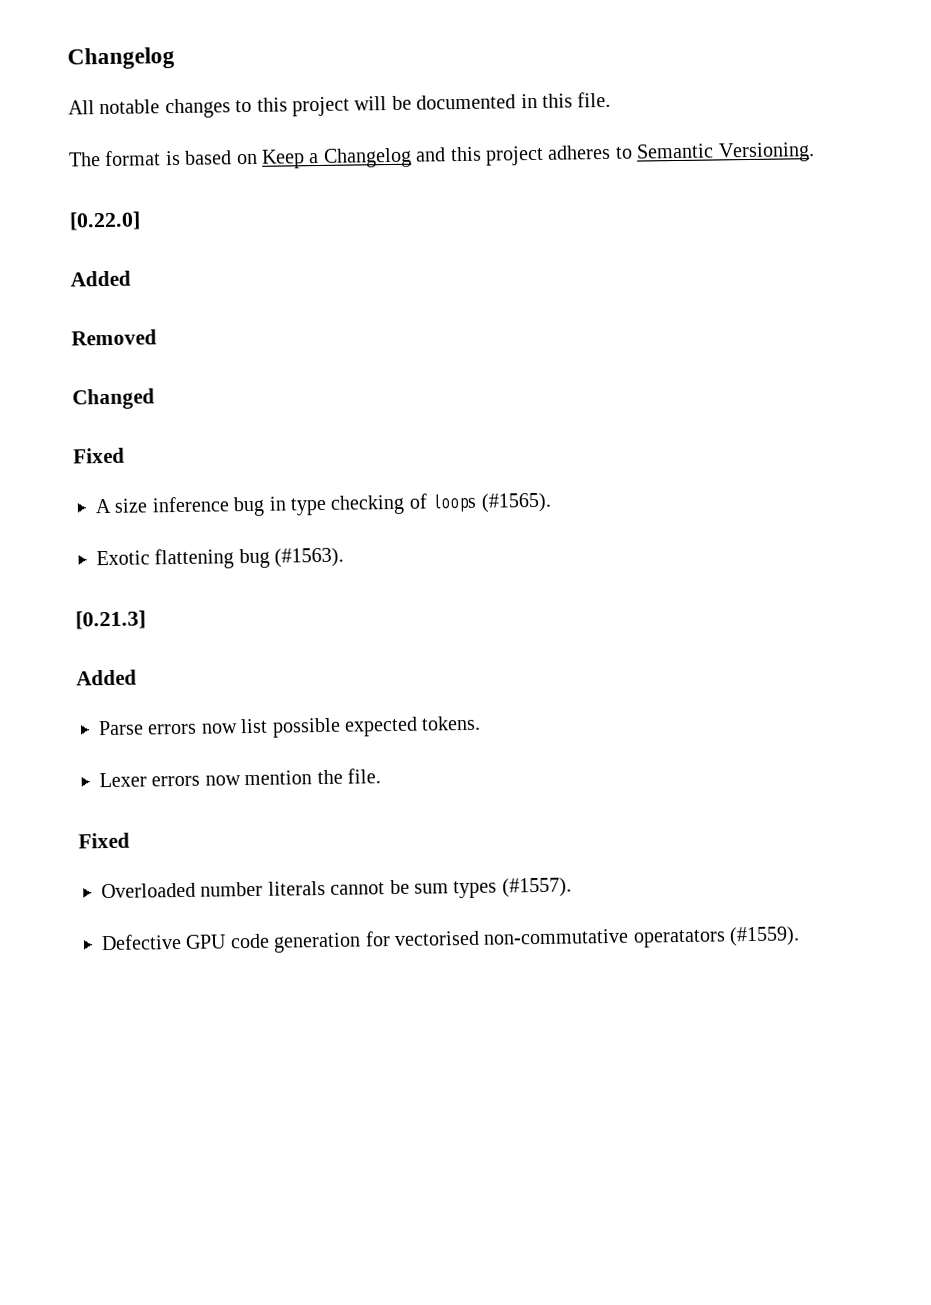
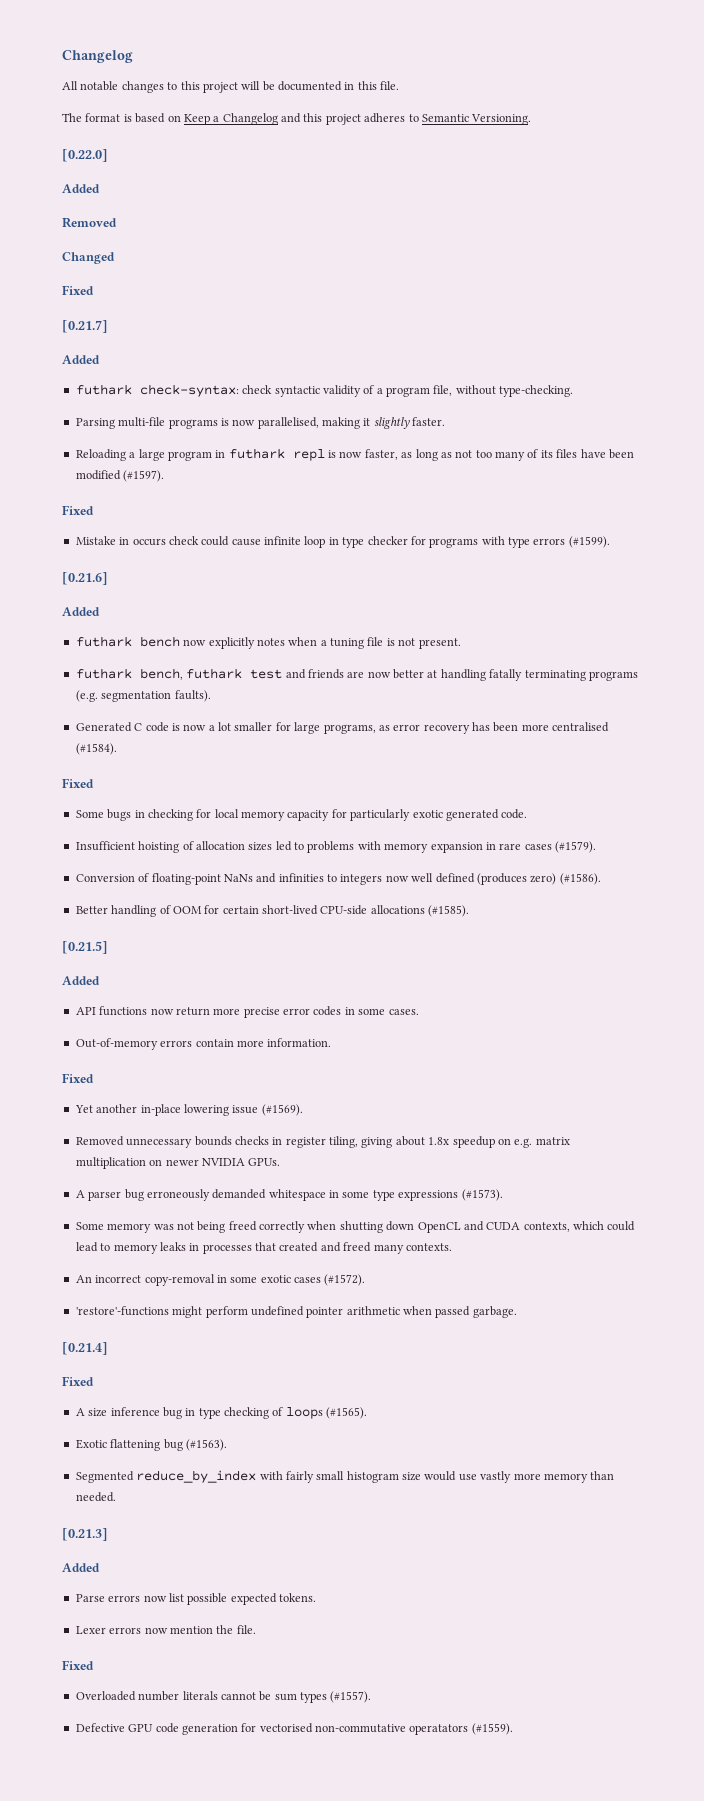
(125, 455) none -> [62,320,108,333] [62,355,100,364] [75,384,574,397] [75,417,446,429] [75,448,634,461] [75,470,165,482] [62,505,94,515] [75,536,610,548] [62,572,108,585] [62,607,100,616] [75,636,461,649] [75,668,638,681] [75,690,211,702] [75,722,610,734] [75,743,117,755] [62,778,94,788] [75,809,528,821] [75,841,596,853] [75,873,601,885] [75,905,470,917] [62,941,108,954] [62,976,100,985] [75,1006,419,1018] [75,1038,332,1050] [62,1073,94,1083] [74,1104,303,1116] [75,1136,570,1148] [75,1157,281,1169] [75,1189,503,1201] [75,1221,636,1233] [75,1242,452,1254] [75,1274,366,1286] [75,1306,517,1318] [62,1342,108,1355] [62,1376,94,1386] // [0.21.7] // Added // futhark check-syntax: check syntactic validity of a program file, without type-checking. // Parsing multi-file programs is now parallelised, making it slightly faster. // Reloading a large program in futhark repl is now faster, as long as not too many of its files have been modified (#1597). // Fixed // Mistake in occurs check could cause infinite loop in type checker for programs with type errors (#1599). // [0.21.6] // Added // futhark bench now explicitly notes when a tuning file is not present. // futhark bench, futhark test and friends are now better at handling fatally terminating programs (e.g. segmentation faults). // Generated C code is now a lot smaller for large programs, as error recovery has been more centralised (#1584). // Fixed // Some bugs in checking for local memory capacity for particularly exotic generated code. // Insufficient hoisting of allocation sizes led to problems with memory expansion in rare cases (#1579). // Conversion of floating-point NaNs and infinities to integers now well defined (produces zero) (#1586). // Better handling of OOM for certain short-lived CPU-side allocations (#1585). // [0.21.5] // Added // API functions now return more precise error codes in some cases. // Out-of-memory errors contain more information. // Fixed // Yet another in-place lowering issue (#1569). // Removed unnecessary bounds checks in register tiling, giving about 1.8x speedup on e.g. matrix multiplication on newer NVIDIA GPUs. // A parser bug erroneously demanded whitespace in some type expressions (#1573). // Some memory was not being freed correctly when shutting down OpenCL and CUDA contexts, which could lead to memory leaks in processes that created and freed many contexts. // An incorrect copy-removal in some exotic cases (#1572). // 'restore'-functions might perform undefined pointer arithmetic when passed garbage. // [0.21.4] // Fixed
(345, 557) none -> [75,1470,615,1483] [75,1492,116,1502] // Segmented reduce_by_index with fairly small histogram size would use vastly more memory than needed.

